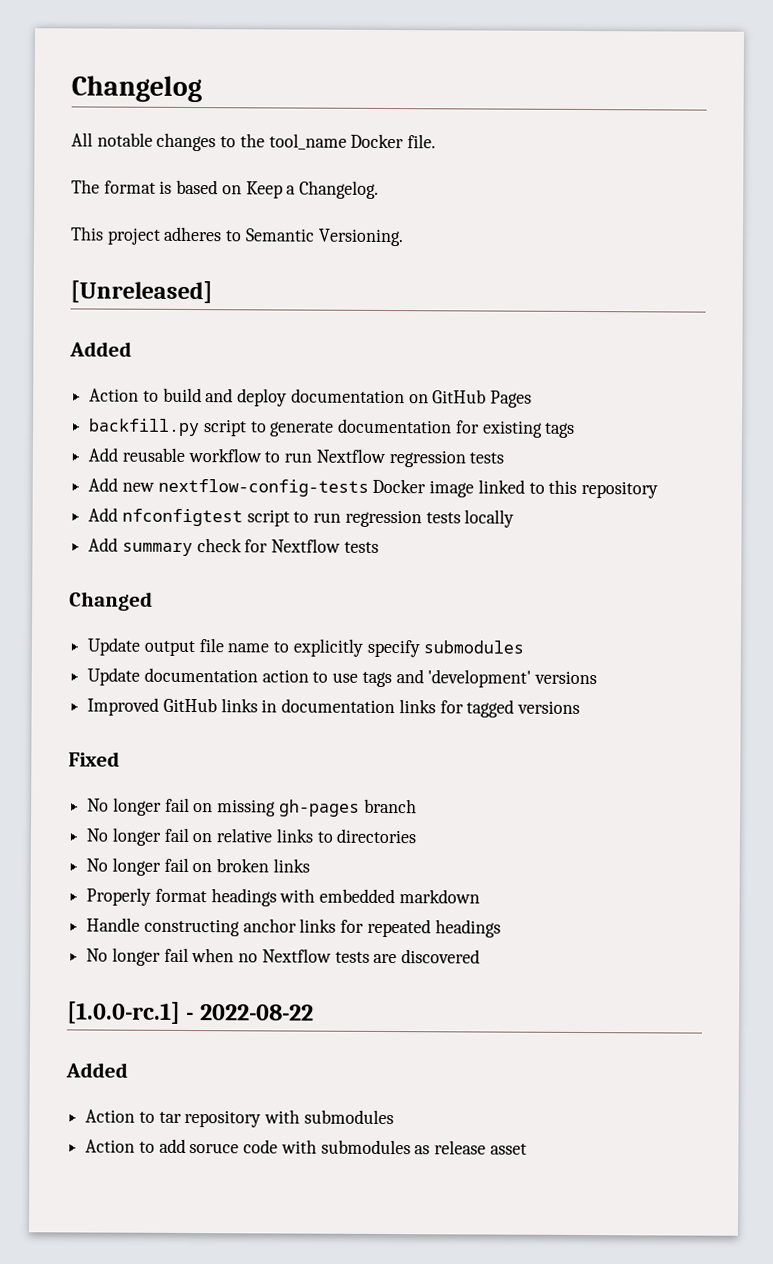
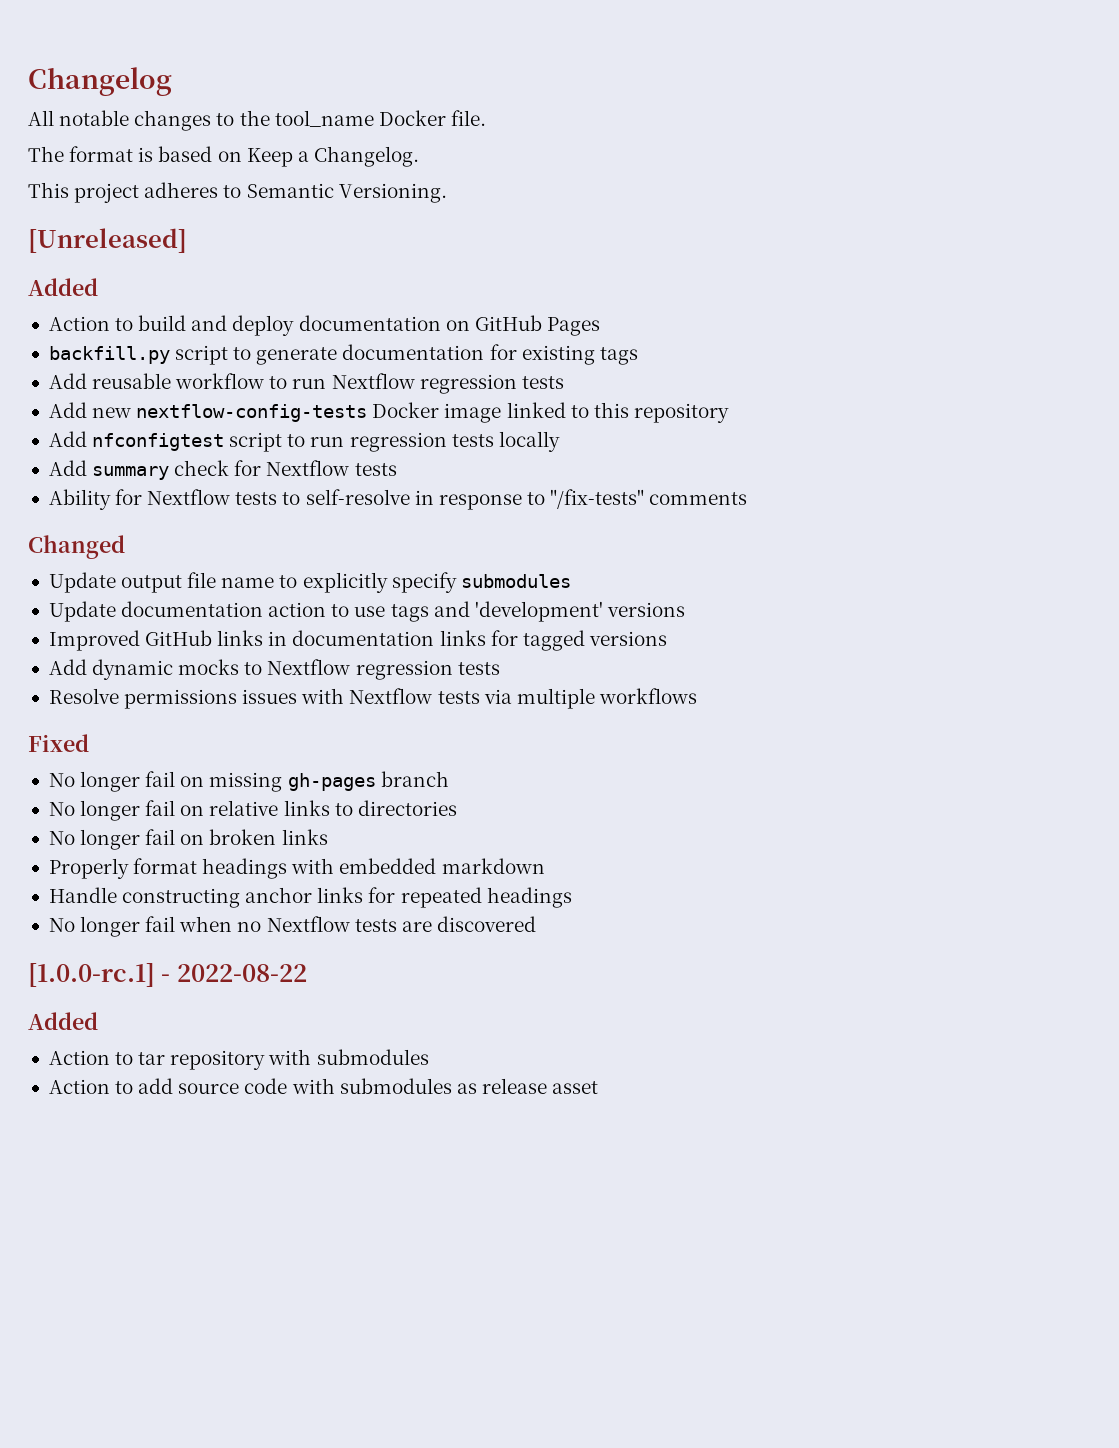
(379, 547) none -> [48,489,748,510] // Ability for Nextflow tests to self-resolve in response to "/fix-tests" comments
(581, 707) none -> [48,659,500,680] [48,688,697,709] // Add dynamic mocks to Nextflow regression tests // Resolve permissions issues with Nextflow tests via multiple workflows
[189,1143,240,1154] soruce -> [178,1083,240,1094] source

